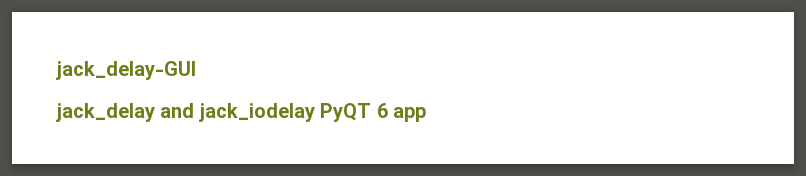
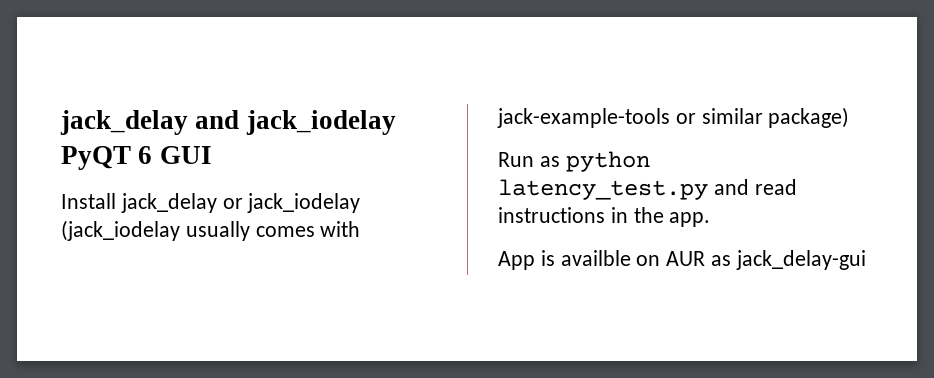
[56,61,196,80] jack_delay-GUI // -> (60, 122) none
[392,107,426,122] app -> [159,146,212,164] [61,193,361,213] [61,220,361,241] [497,107,850,128] [498,151,650,172] [498,179,797,200] [498,207,711,227] [498,250,866,270] GUI // Install jack_delay or jack_iodelay (jack_iodelay usually comes with jack-example-tools or similar package) // Run as python latency_test.py and read instructions in the app. // App is availble on AUR as jack_delay-gui

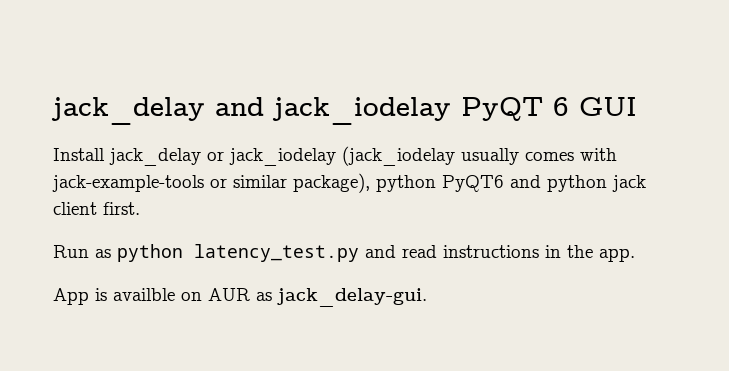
[768,107,850,128] package) -> [293,173,646,193] [53,202,140,215] package), python PyQT6 and python jack client first.
[735,250,866,270] jack_delay-gui -> [277,288,427,307] jack_delay-gui.

